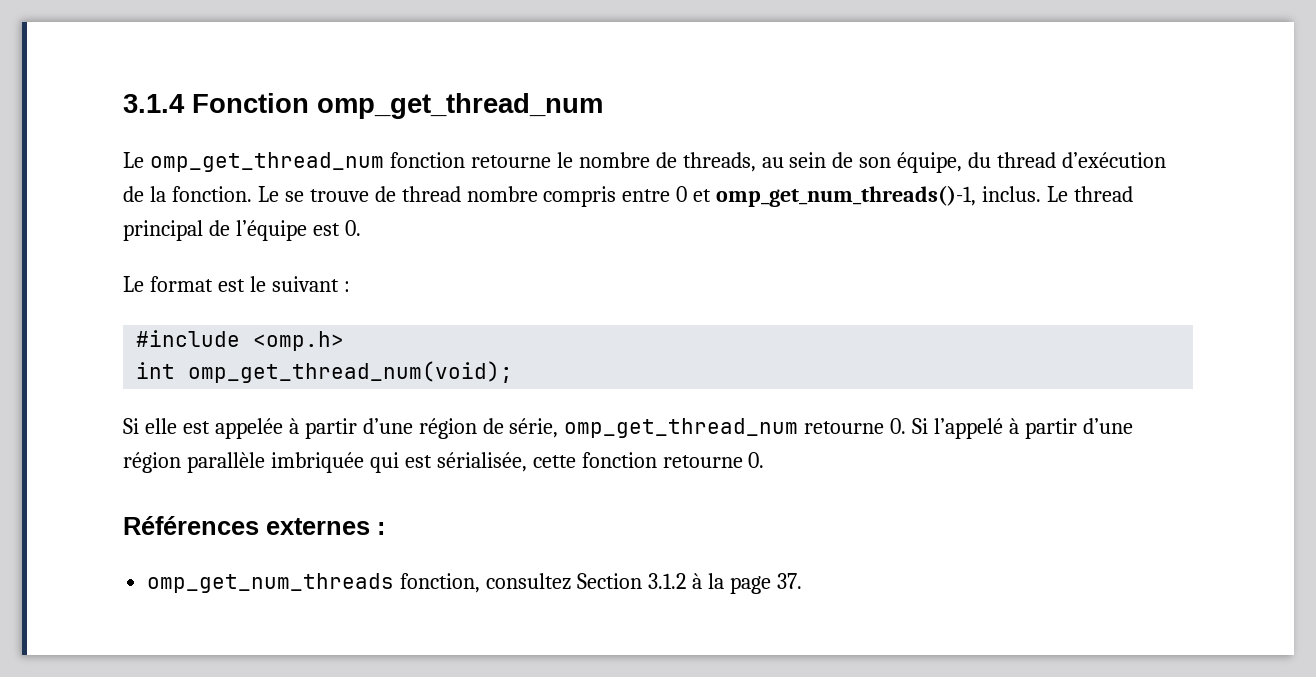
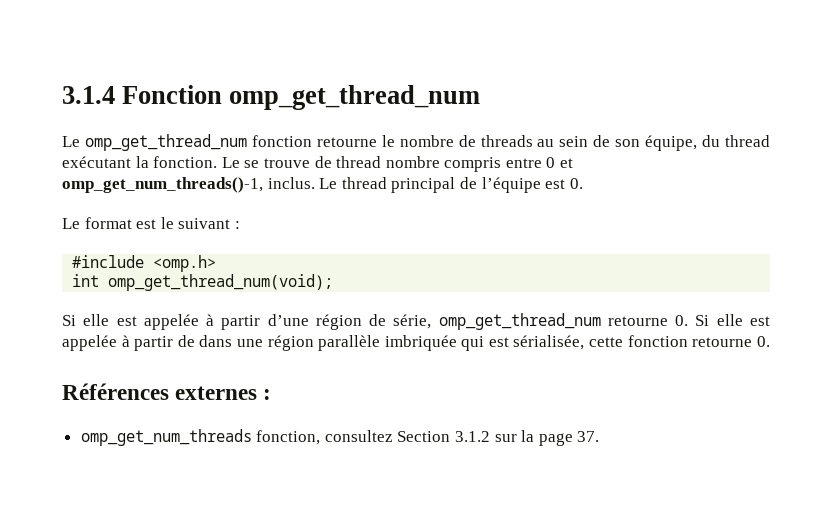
[682,152,756,172] threads, -> [480,135,533,147] threads
[1062,152,1167,168] [123,186,144,202] d’exécution de -> [62,156,131,168] exécutant
[934,418,1133,439] l’appelé à partir d’une -> [716,314,770,326] [62,335,263,351] elle est appelée à partir de dans une
[691,573,702,589] à -> [494,434,517,442] sur

